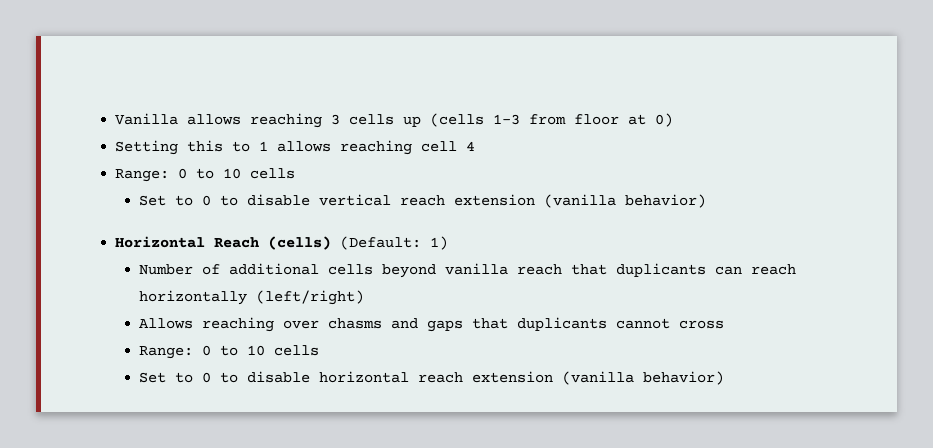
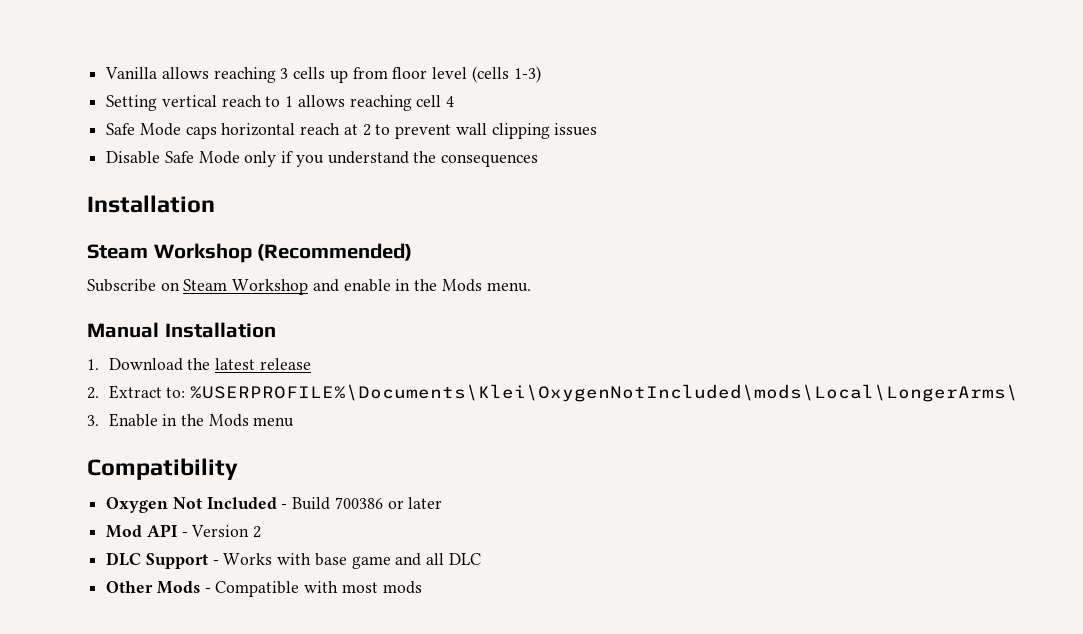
[430,113,674,127] (cells 1-3 from floor at 0) -> [352,66,541,83] from floor level (cells 1-3)
[187,140,224,152] this -> [161,95,262,107] vertical reach
[115,168,296,182] [139,194,707,208] [115,236,449,250] [139,263,797,278] [139,290,365,305] [139,317,725,332] [139,345,320,359] [139,371,725,385] Range: 0 to 10 cells // Set to 0 to disable vertical reach extension (vanilla behavior) // Horizontal Reach (cells) (Default: 1) // Number of additional cells beyond vanilla reach that duplicants can reach horizontally (left/right) // Allows reaching over chasms and gaps that duplicants cannot cross // Range: 0 to 10 cells // Set to 0 to disable horizontal reach extension (vanilla behavior) -> [106,123,598,139] [106,151,539,167] [87,195,215,213] [87,243,413,263] [87,279,531,295] [87,322,276,338] [87,358,311,371] [87,384,1018,402] [87,413,295,427] [87,458,238,480] [106,497,443,513] [106,524,262,538] [106,552,481,569] [106,581,422,597] Safe Mode caps horizontal reach at 2 to prevent wall clipping issues // Disable Safe Mode only if you understand the consequences // Installation // Steam Workshop (Recommended) // Subscribe on Steam Workshop and enable in the Mods menu. // Manual Installation // 1. Download the latest release // 2. Extract to: %USERPROFILE%\Documents\Klei\OxygenNotIncluded\mods\Local\LongerArms\ // 3. Enable in the Mods menu // Compatibility // Oxygen Not Included - Build 700386 or later // Mod API - Version 2 // DLC Support - Works with base game and all DLC // Other Mods - Compatible with most mods

